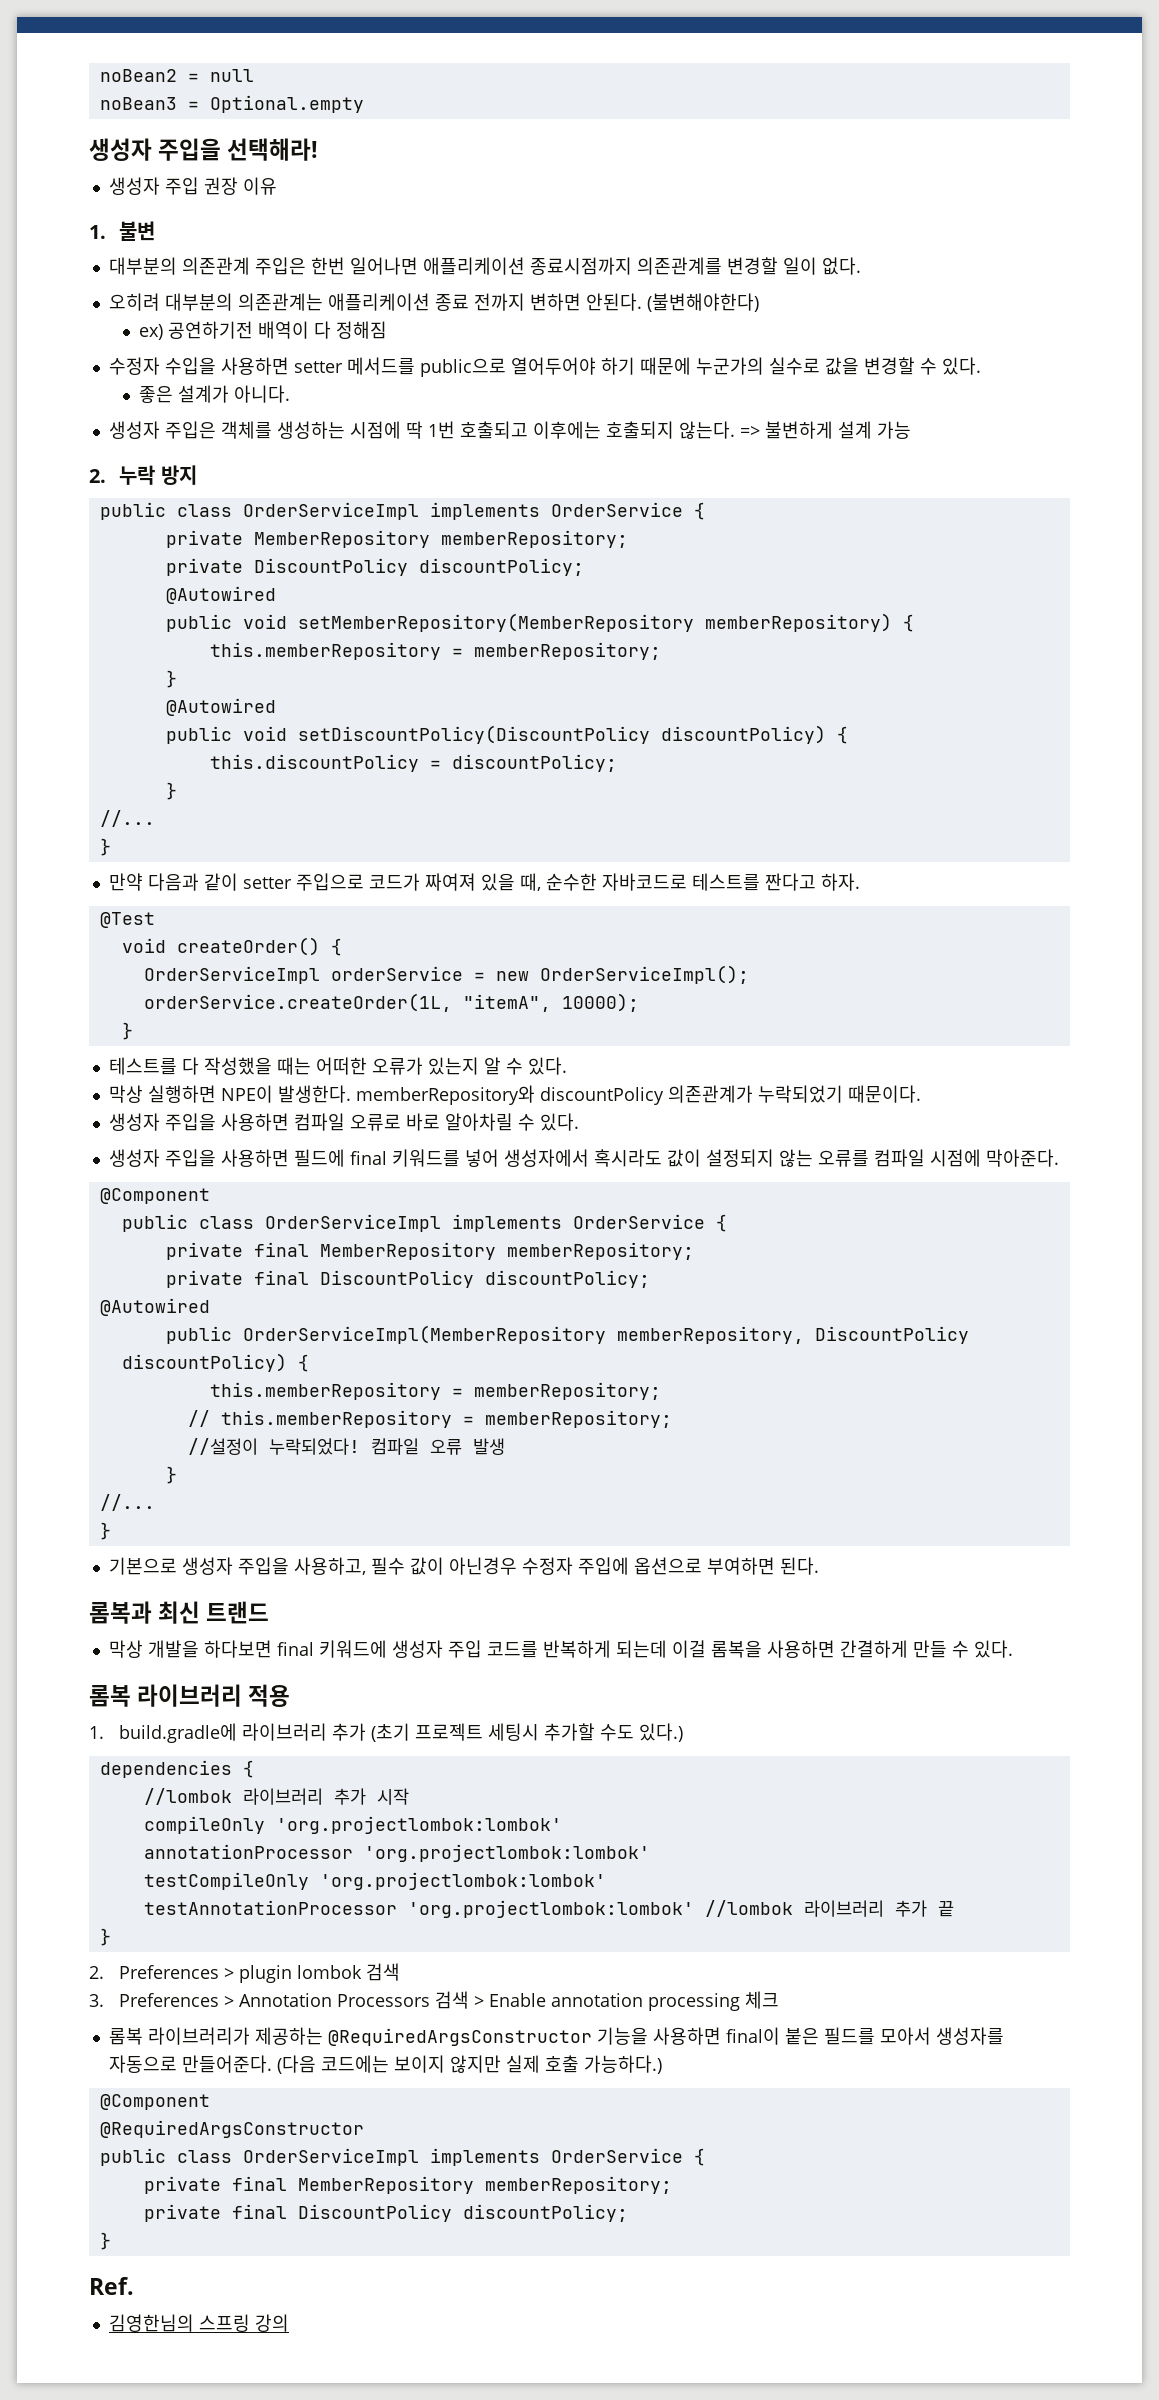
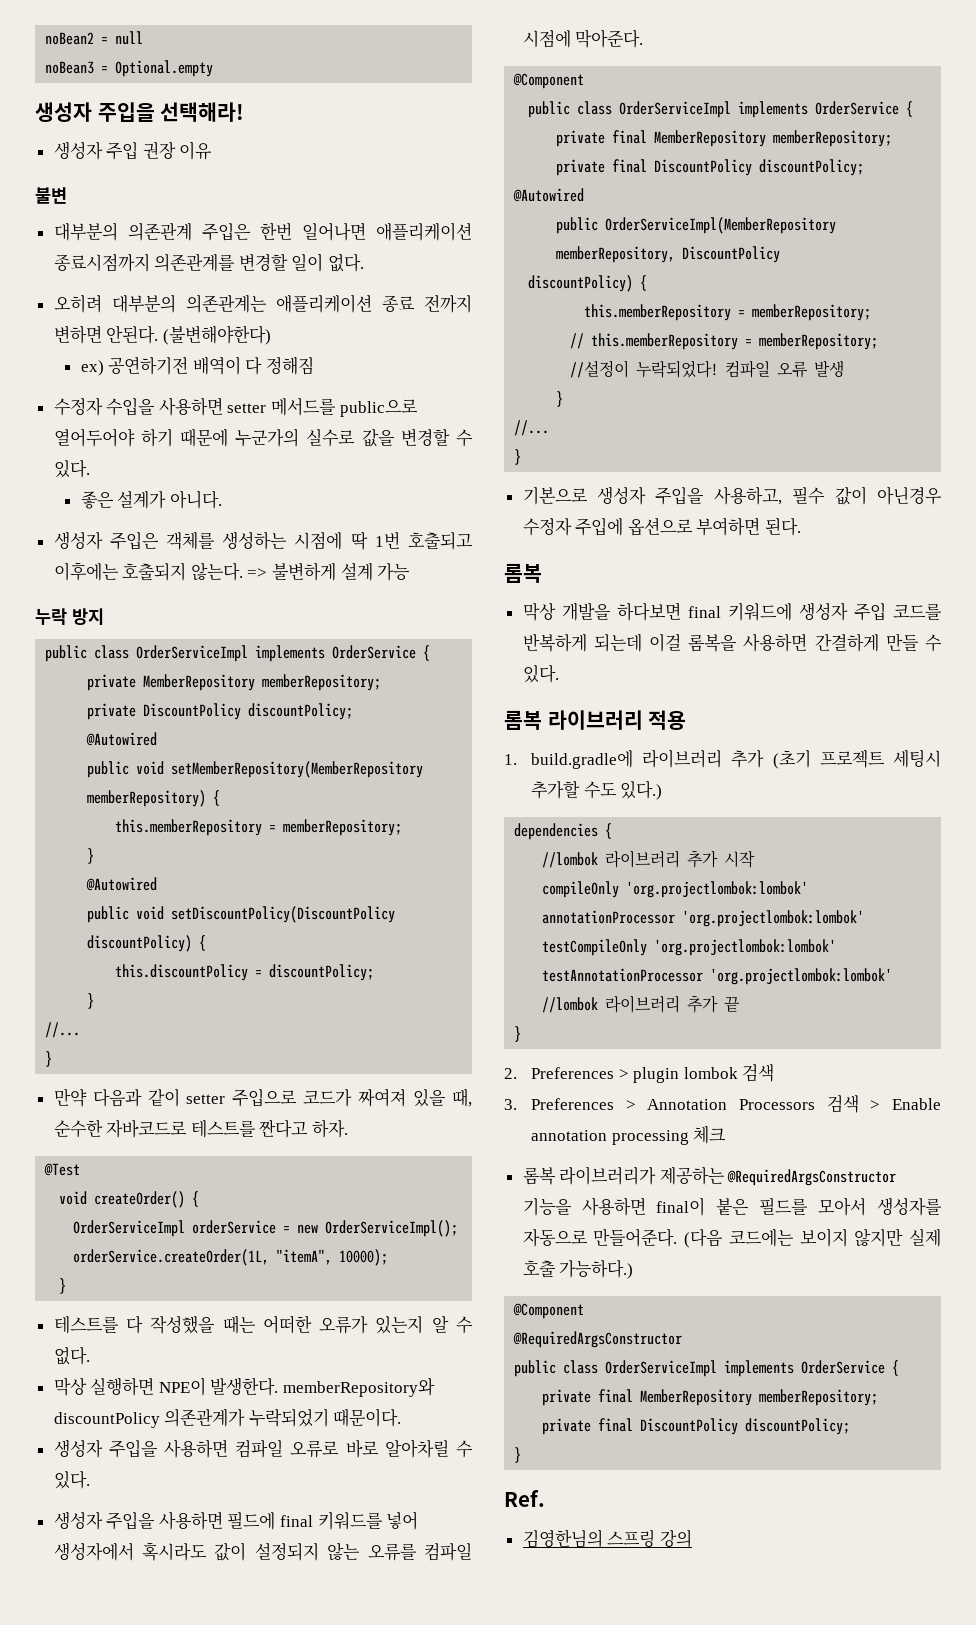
[89,225,106,239] 1. -> (213, 150) none
[89,469,106,483] 2. -> (411, 572) none
[527,1057,567,1075] 있다. -> [53,1347,90,1365] 없다.
[89,1601,270,1624] 롬복과 최신 트랜드 -> [504,563,542,583] 롬복

